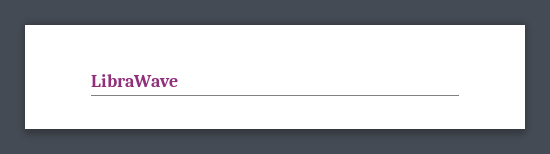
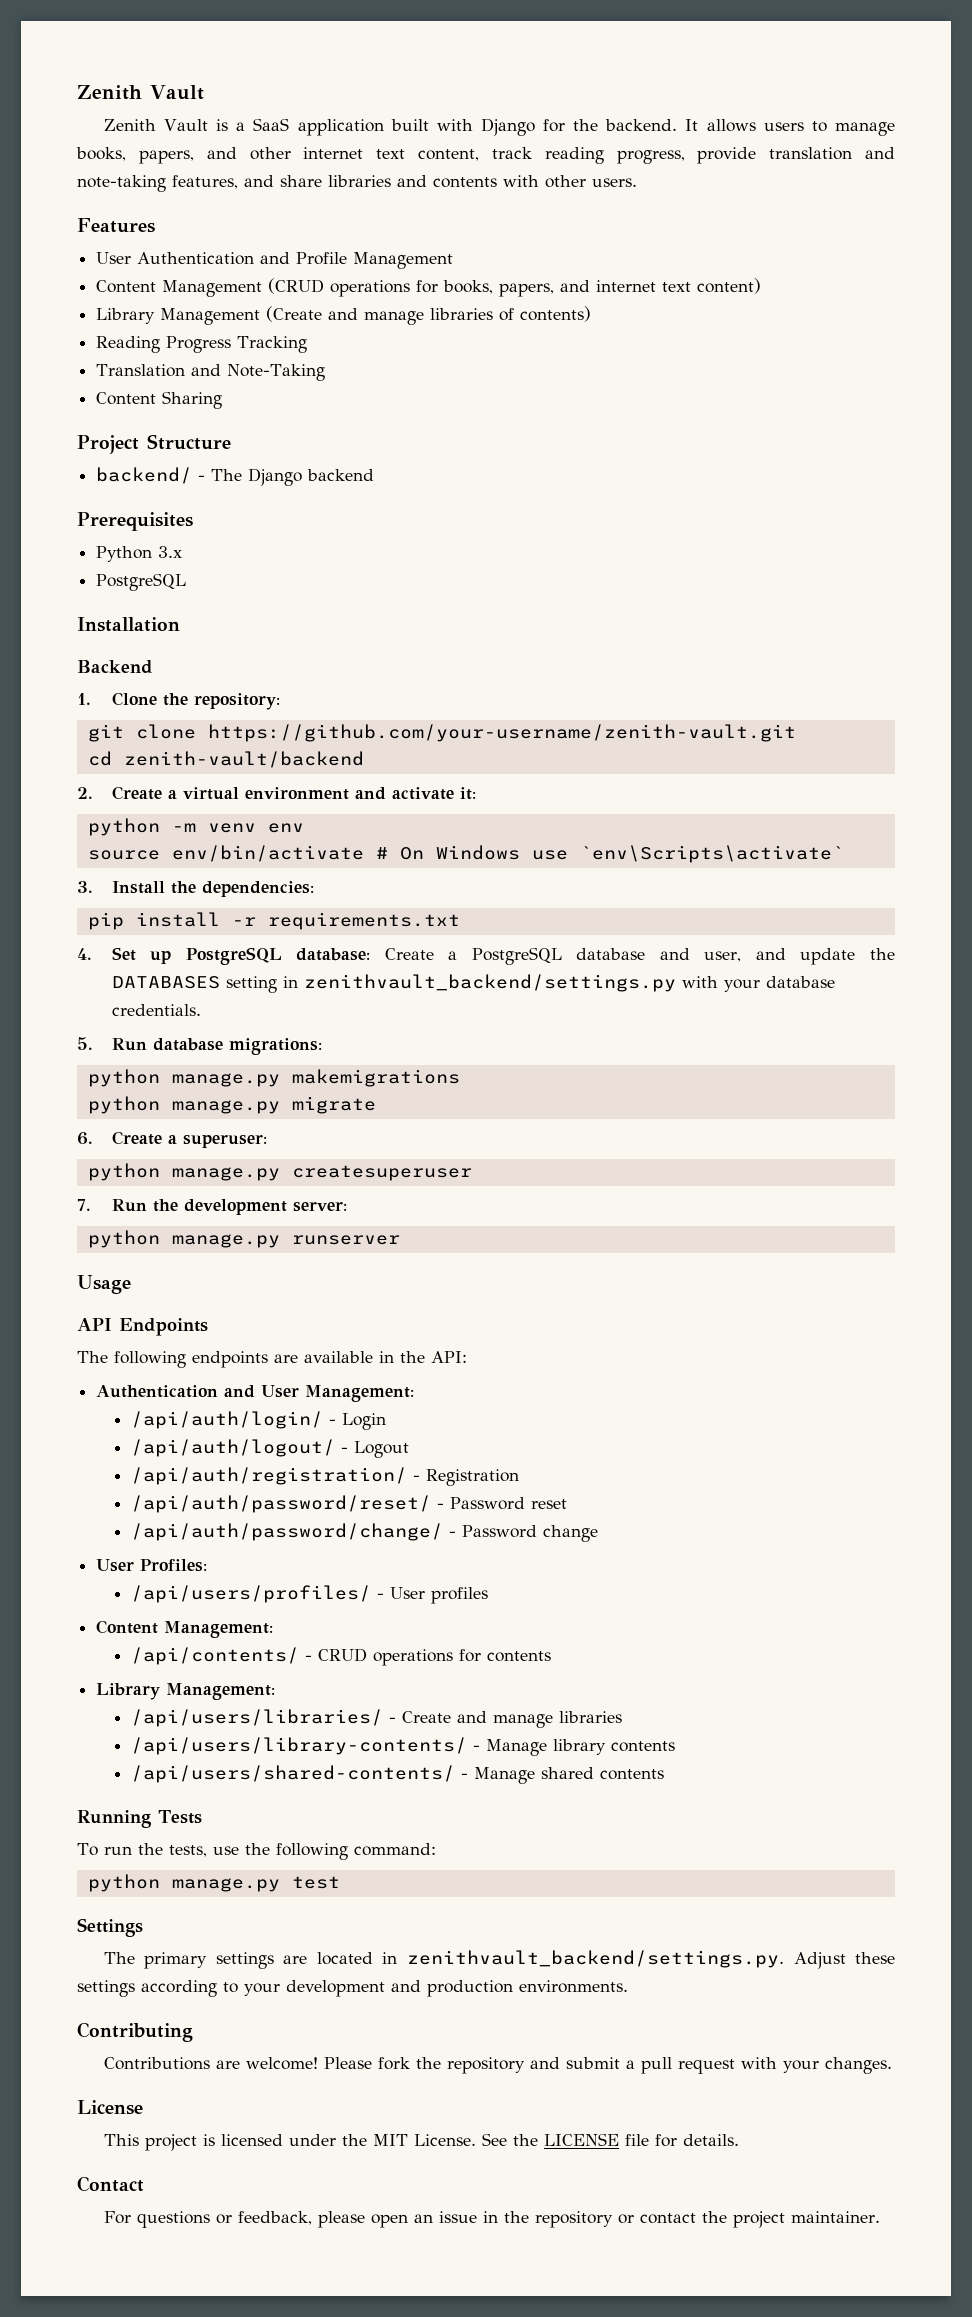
[91,74,178,87] LibraWave -> [77,85,204,100] [103,118,896,136] [76,147,896,164] [77,175,637,192] [77,218,155,233] [96,252,454,269] [96,278,762,297] [96,306,592,325] [96,336,308,353] [96,364,326,381] [96,391,223,409] [77,434,231,454] [96,467,375,486] [77,512,193,531] [96,546,183,562] [96,573,187,591] [77,617,180,632] [77,660,153,674] [77,692,280,710] [87,724,796,742] [87,751,364,768] [77,786,476,800] [87,818,304,836] [87,845,844,863] [77,881,314,897] [87,912,460,930] [77,947,896,965] [111,974,835,993] [111,1004,201,1016] [77,1037,322,1055] [87,1069,460,1087] [87,1096,376,1114] [77,1131,267,1148] [87,1163,472,1181] [77,1199,347,1215] [87,1230,400,1248] [77,1275,131,1294] [77,1318,208,1336] [77,1351,467,1368] [96,1385,415,1402] [131,1411,387,1430] [131,1439,410,1458] [131,1467,520,1486] [131,1495,568,1513] [131,1523,599,1542] [96,1559,208,1572] [131,1585,489,1604] [96,1620,274,1638] [131,1647,552,1666] [96,1683,276,1700] [131,1709,623,1728] [131,1737,676,1756] [131,1765,665,1784] [77,1810,202,1828] [77,1843,436,1860] [87,1874,340,1892] [77,1918,143,1937] [103,1950,896,1969] [77,1980,628,1997] [77,2022,193,2042] [103,2057,892,2074] [77,2100,143,2115] [103,2133,739,2151] [77,2176,144,2192] [103,2211,880,2228] Zenith Vault // Zenith Vault is a SaaS application built with Django for the backend. It allows users to manage books, papers, and other internet text content, track reading progress, provide translation and note-taking features, and share libraries and contents with other users. // Features // User Authentication and Profile Management // Content Management (CRUD operations for books, papers, and internet text content) // Library Management (Create and manage libraries of contents) // Reading Progress Tracking // Translation and Note-Taking // Content Sharing // Project Structure // backend/ - The Django backend // Prerequisites // Python 3.x // PostgreSQL // Installation // Backend // 1. Clone the repository: // git clone https://github.com/your-username/zenith-vault.git // cd zenith-vault/backend // 2. Create a virtual environment and activate it: // python -m venv env // source env/bin/activate # On Windows use `env\Scripts\activate` // 3. Install the dependencies: // pip install -r requirements.txt // 4. Set up PostgreSQL database: Create a PostgreSQL database and user, and update the DATABASES setting in zenithvault_backend/settings.py with your database credentials. // 5. Run database migrations: // python manage.py makemigrations // python manage.py migrate // 6. Create a superuser: // python manage.py createsuperuser // 7. Run the development server: // python manage.py runserver // Usage // API Endpoints // The following endpoints are available in the API: // Authentication and User Management: // /api/auth/login/ - Login // /api/auth/logout/ - Logout // /api/auth/registration/ - Registration // /api/auth/password/reset/ - Password reset // /api/auth/password/change/ - Password change // User Profiles: // /api/users/profiles/ - User profiles // Content Management: // /api/contents/ - CRUD operations for contents // Library Management: // /api/users/libraries/ - Create and manage libraries // /api/users/library-contents/ - Manage library contents // /api/users/shared-contents/ - Manage shared contents // Running Tests // To run the tests, use the following command: // python manage.py test // Settings // The primary settings are located in zenithvault_backend/settings.py. Adjust these settings according to your development and production environments. // Contributing // Contributions are welcome! Please fork the repository and submit a pull request with your changes. // License // This project is licensed under the MIT License. See the LICENSE file for details. // Contact // For questions or feedback, please open an issue in the repository or contact the project maintainer.

